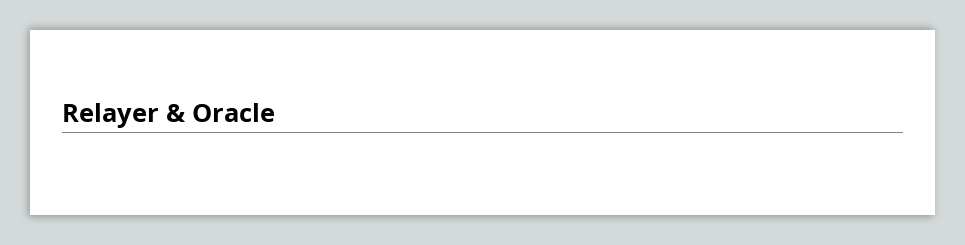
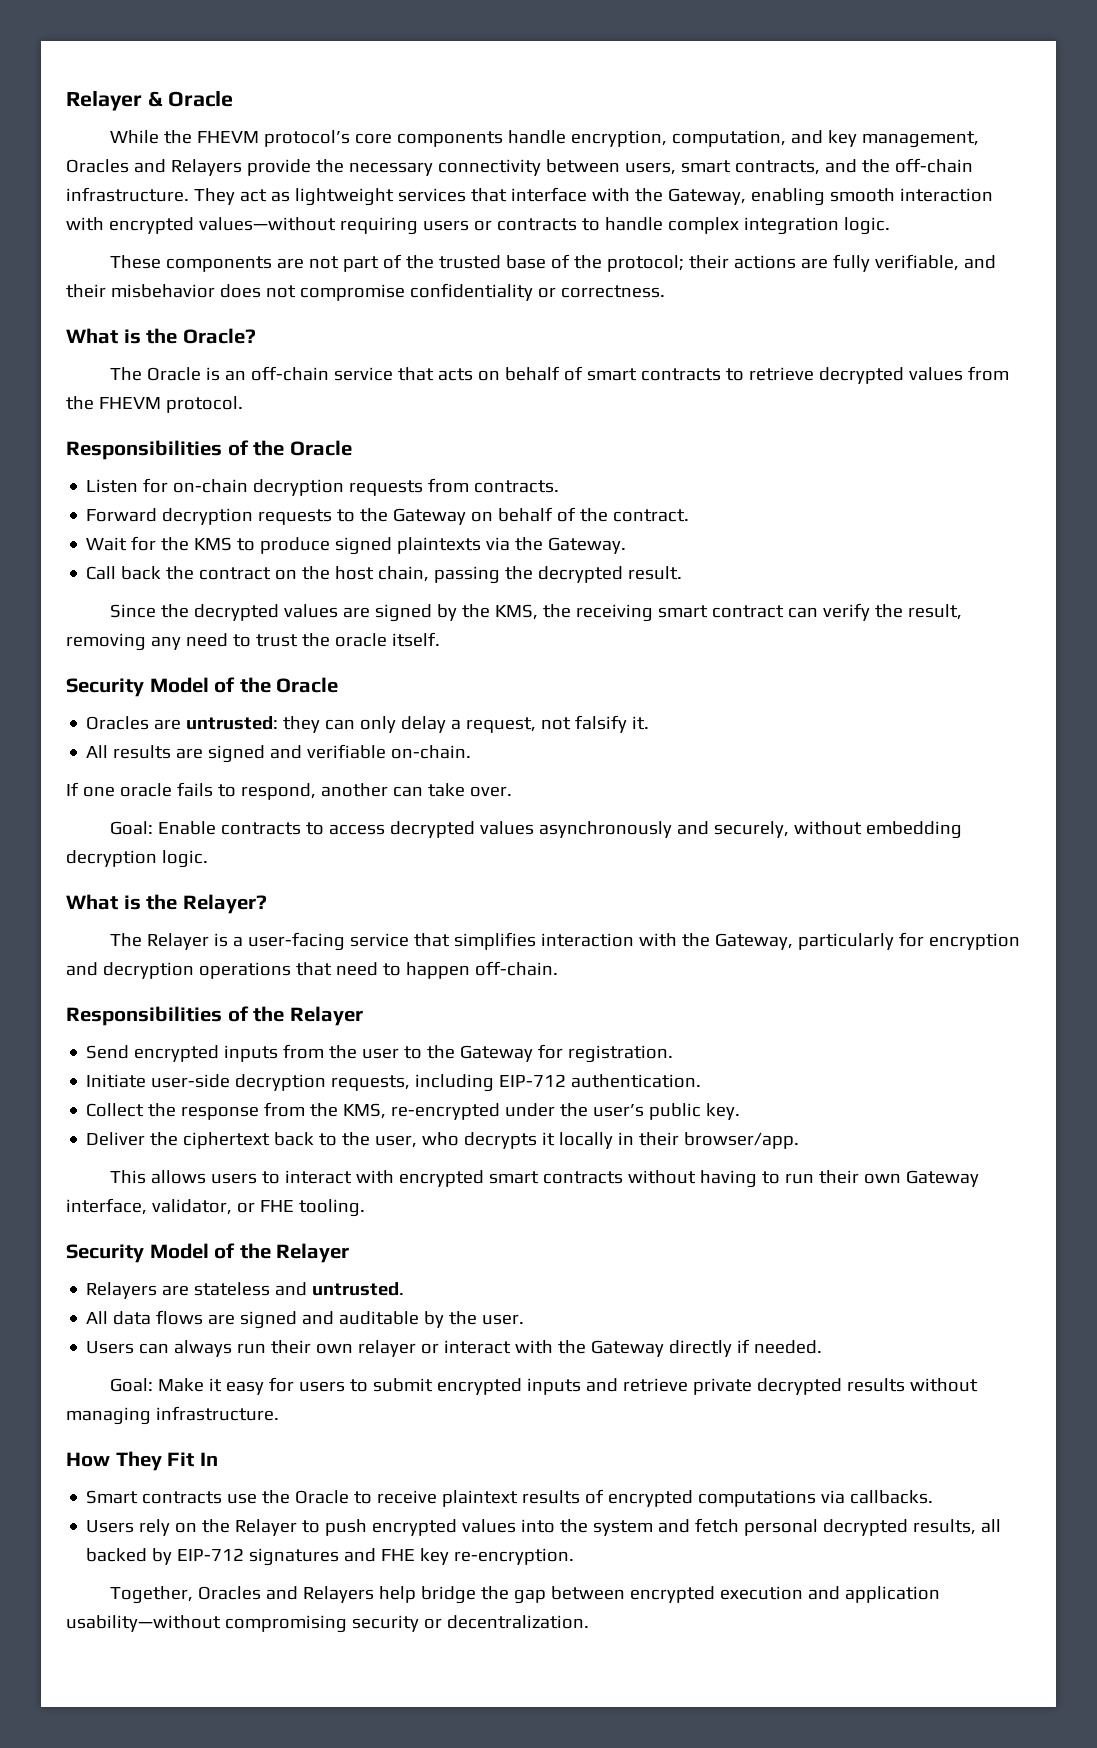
(275, 112) none -> [110,130,980,148] [66,158,973,176] [66,187,993,206] [66,217,890,235] [110,254,997,272] [66,283,665,301] [66,328,256,344] [110,366,1010,384] [66,396,243,413] [66,440,352,460] [86,478,560,496] [86,507,690,525] [86,536,627,555] [86,566,683,584] [110,603,963,622] [66,632,440,651] [66,677,339,697] [86,715,650,733] [86,744,472,763] [66,782,512,800] [110,821,963,839] [66,850,208,868] [66,894,267,914] [110,932,1021,951] [66,961,558,979] [66,1006,363,1026] [86,1044,674,1063] [86,1074,702,1092] [86,1102,741,1120] [86,1132,800,1149] [110,1170,980,1188] [66,1198,365,1217] [66,1243,350,1263] [86,1282,405,1299] [86,1310,525,1329] [86,1339,823,1357] [110,1377,979,1395] [66,1406,279,1425] [66,1451,218,1471] [86,1489,934,1507] [86,1518,1002,1536] [86,1548,575,1566] [110,1586,941,1604] [66,1615,589,1633] // While the FHEVM protocol’s core components handle encryption, computation, and key management, Oracles and Relayers provide the necessary connectivity between users, smart contracts, and the off-chain infrastructure. They act as lightweight services that interface with the Gateway, enabling smooth interaction with encrypted values—without requiring users or contracts to handle complex integration logic. // These components are not part of the trusted base of the protocol; their actions are fully verifiable, and their misbehavior does not compromise confidentiality or correctness. // What is the Oracle? // The Oracle is an off-chain service that acts on behalf of smart contracts to retrieve decrypted values from the FHEVM protocol. // Responsibilities of the Oracle // Listen for on-chain decryption requests from contracts. // Forward decryption requests to the Gateway on behalf of the contract. // Wait for the KMS to produce signed plaintexts via the Gateway. // Call back the contract on the host chain, passing the decrypted result. // Since the decrypted values are signed by the KMS, the receiving smart contract can verify the result, removing any need to trust the oracle itself. // Security Model of the Oracle // Oracles are untrusted: they can only delay a request, not falsify it. // All results are signed and verifiable on-chain. // If one oracle fails to respond, another can take over. // Goal: Enable contracts to access decrypted values asynchronously and securely, without embedding decryption logic. // What is the Relayer? // The Relayer is a user-facing service that simplifies interaction with the Gateway, particularly for encryption and decryption operations that need to happen off-chain. // Responsibilities of the Relayer // Send encrypted inputs from the user to the Gateway for registration. // Initiate user-side decryption requests, including EIP-712 authentication. // Collect the response from the KMS, re-encrypted under the user’s public key. // Deliver the ciphertext back to the user, who decrypts it locally in their browser/app. // This allows users to interact with encrypted smart contracts without having to run their own Gateway interface, validator, or FHE tooling. // Security Model of the Relayer // Relayers are stateless and untrusted. // All data flows are signed and auditable by the user. // Users can always run their own relayer or interact with the Gateway directly if needed. // Goal: Make it easy for users to submit encrypted inputs and retrieve private decrypted results without managing infrastructure. // How They Fit In // Smart contracts use the Oracle to receive plaintext results of encrypted computations via callbacks. // Users rely on the Relayer to push encrypted values into the system and fetch personal decrypted results, all backed by EIP-712 signatures and FHE key re-encryption. // Together, Oracles and Relayers help bridge the gap between encrypted execution and application usability—without compromising security or decentralization.

